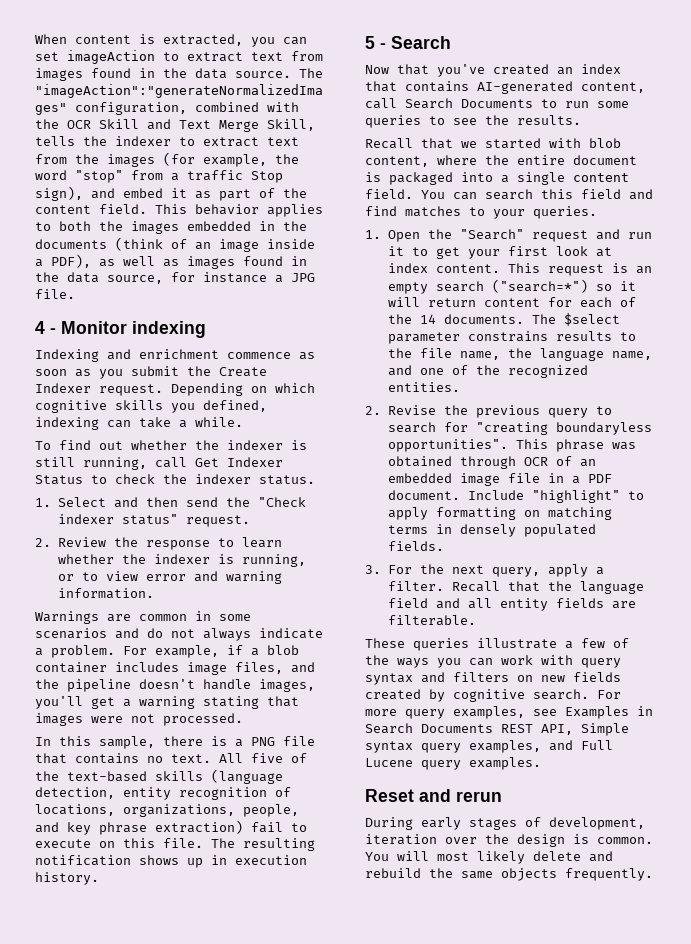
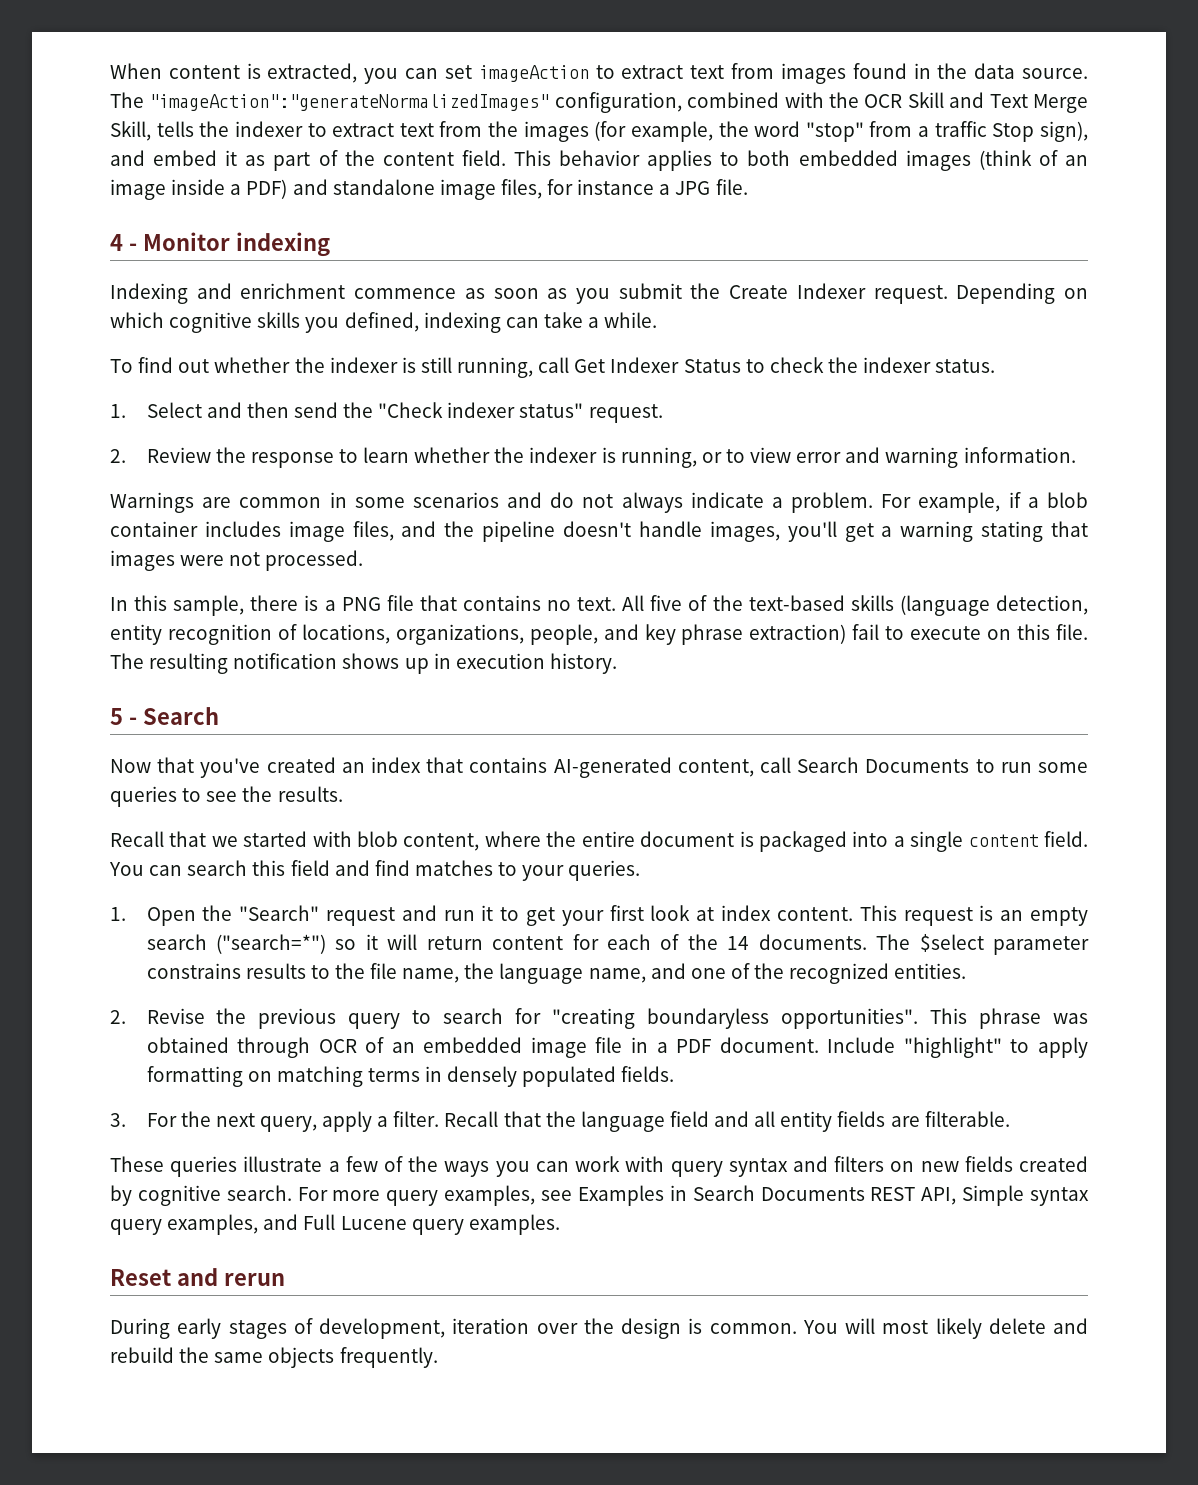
[99,221,307,234] [35,239,107,249] the images embedded in the documents -> [798,150,971,171] embedded images
[51,254,307,269] [35,272,163,284] PDF), as well as images found in the data source, -> [246,179,542,200] PDF) and standalone image files,

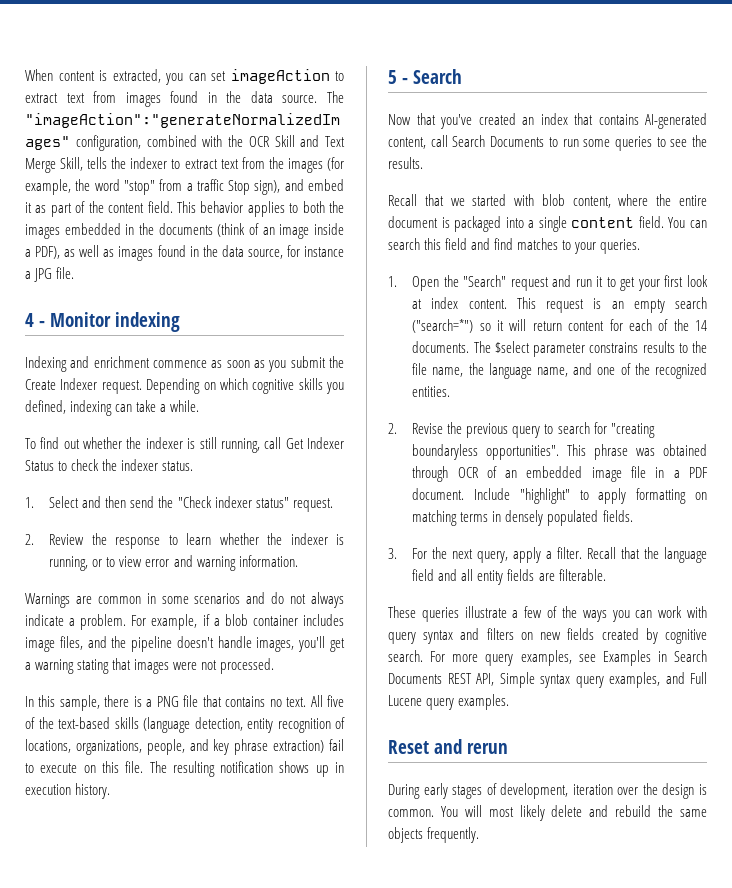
[798,150,971,171] embedded images -> [329,201,345,213] [25,223,213,239] the images embedded in the documents
[246,179,542,200] PDF) and standalone image files, -> [35,245,283,261] PDF), as well as images found in the data source,

